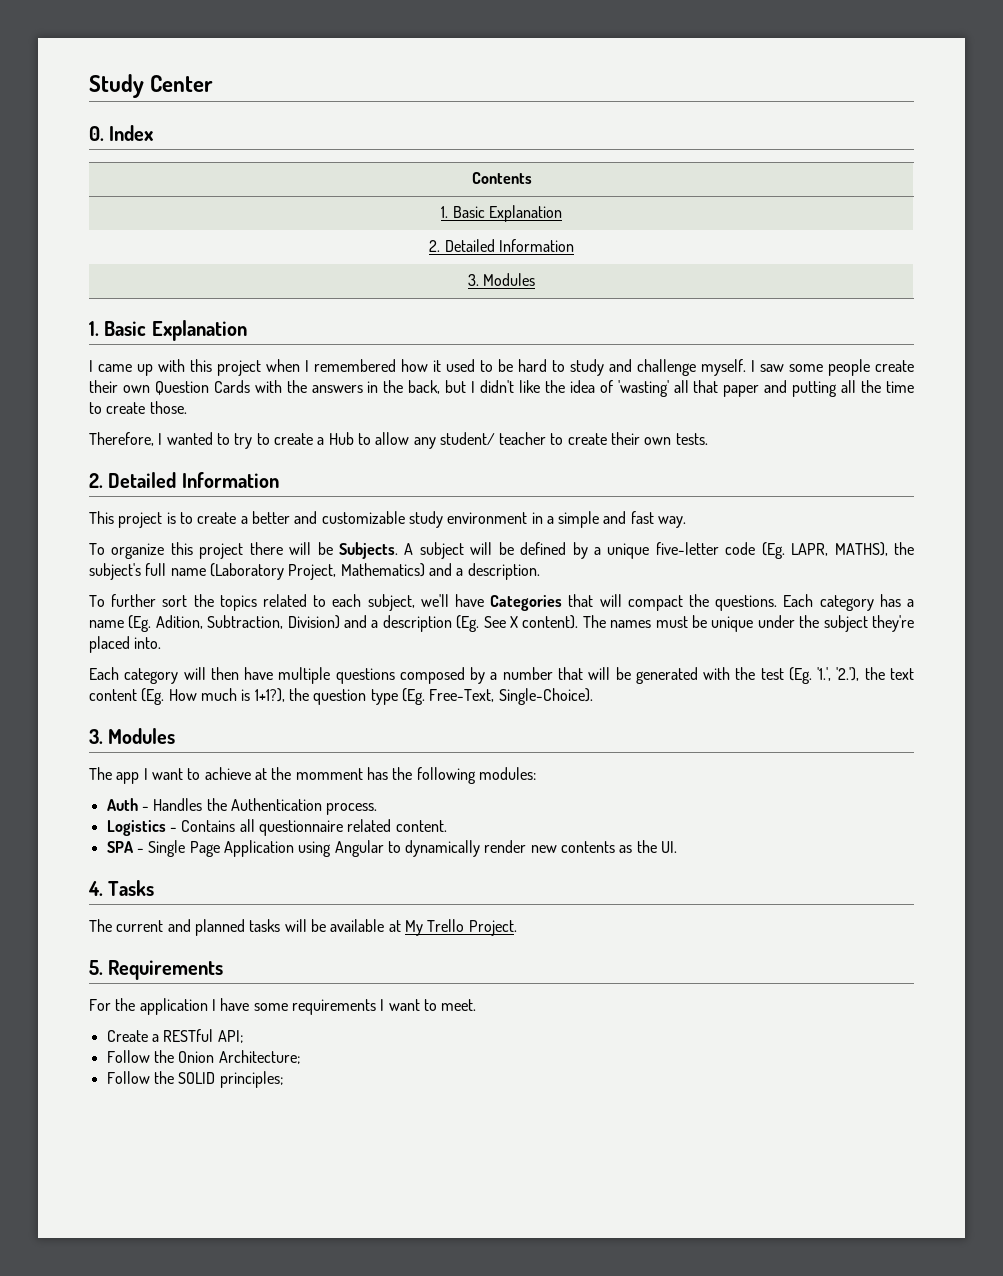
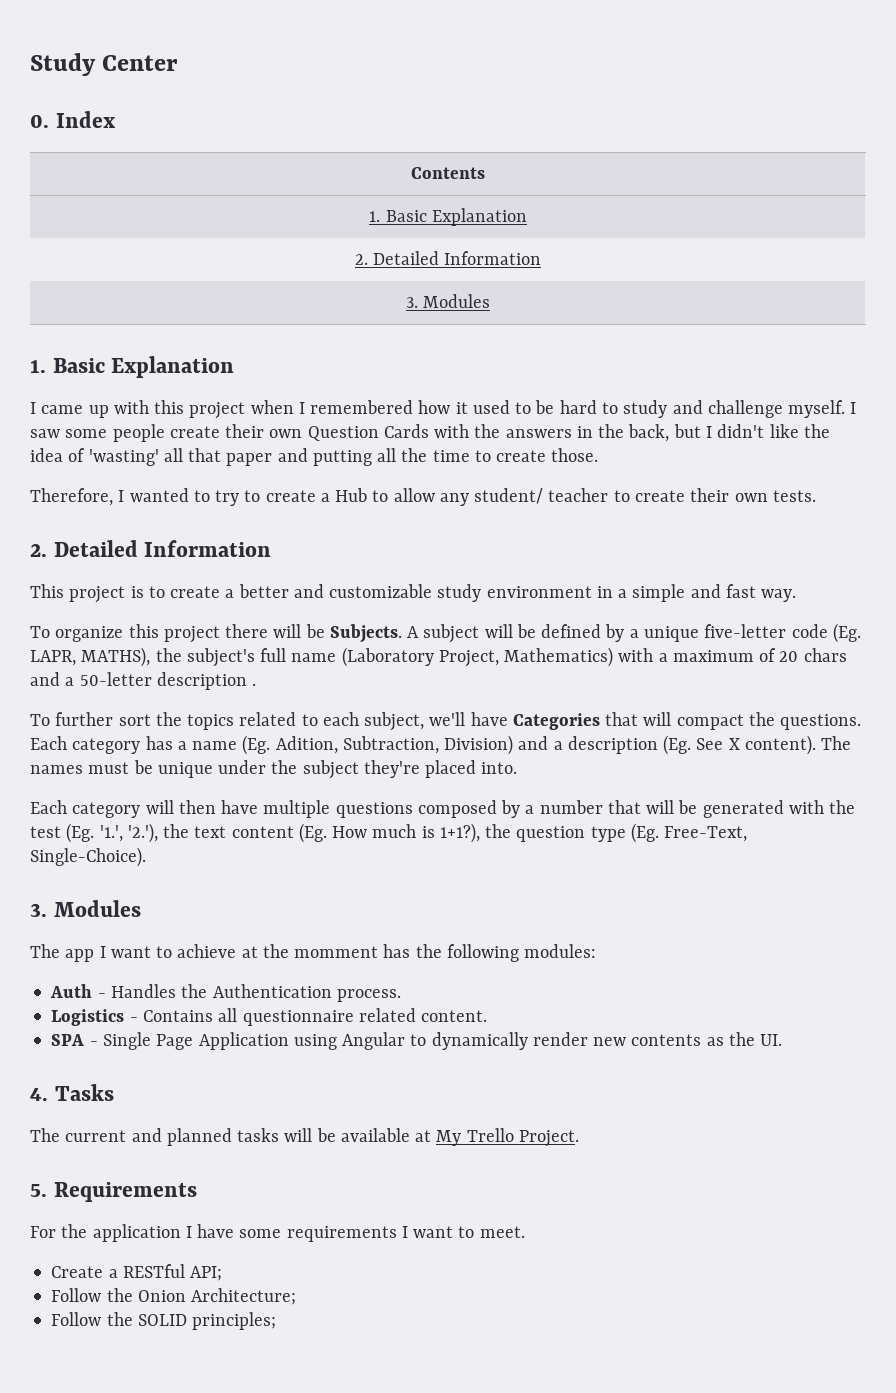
[428,563,540,580] and a description. -> [618,648,847,662] [30,672,257,690] with a maximum of 20 chars and a 50-letter description .

